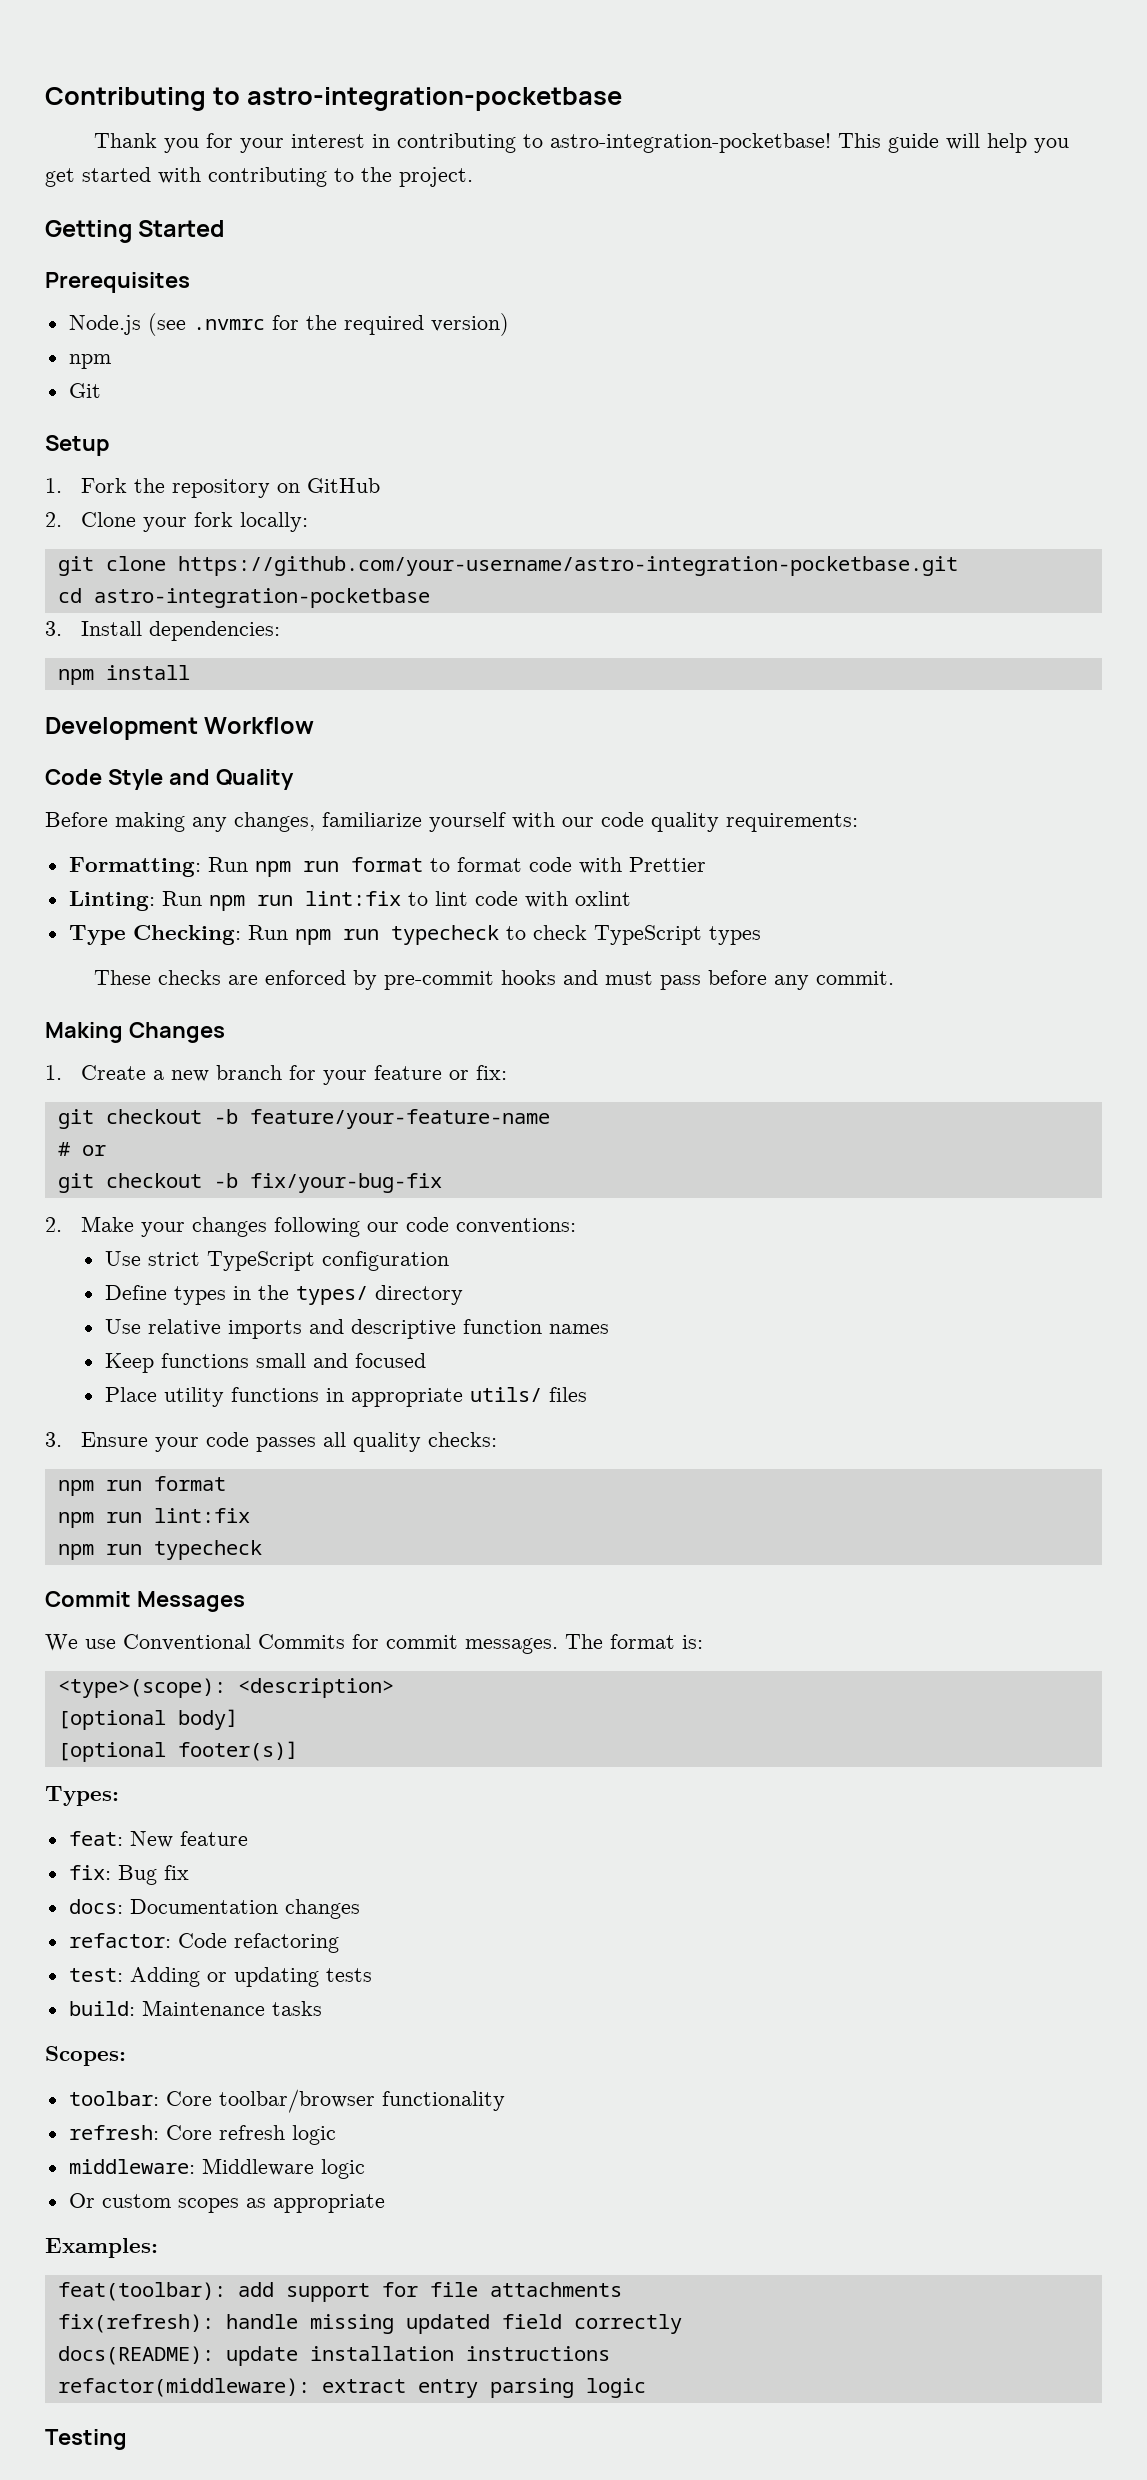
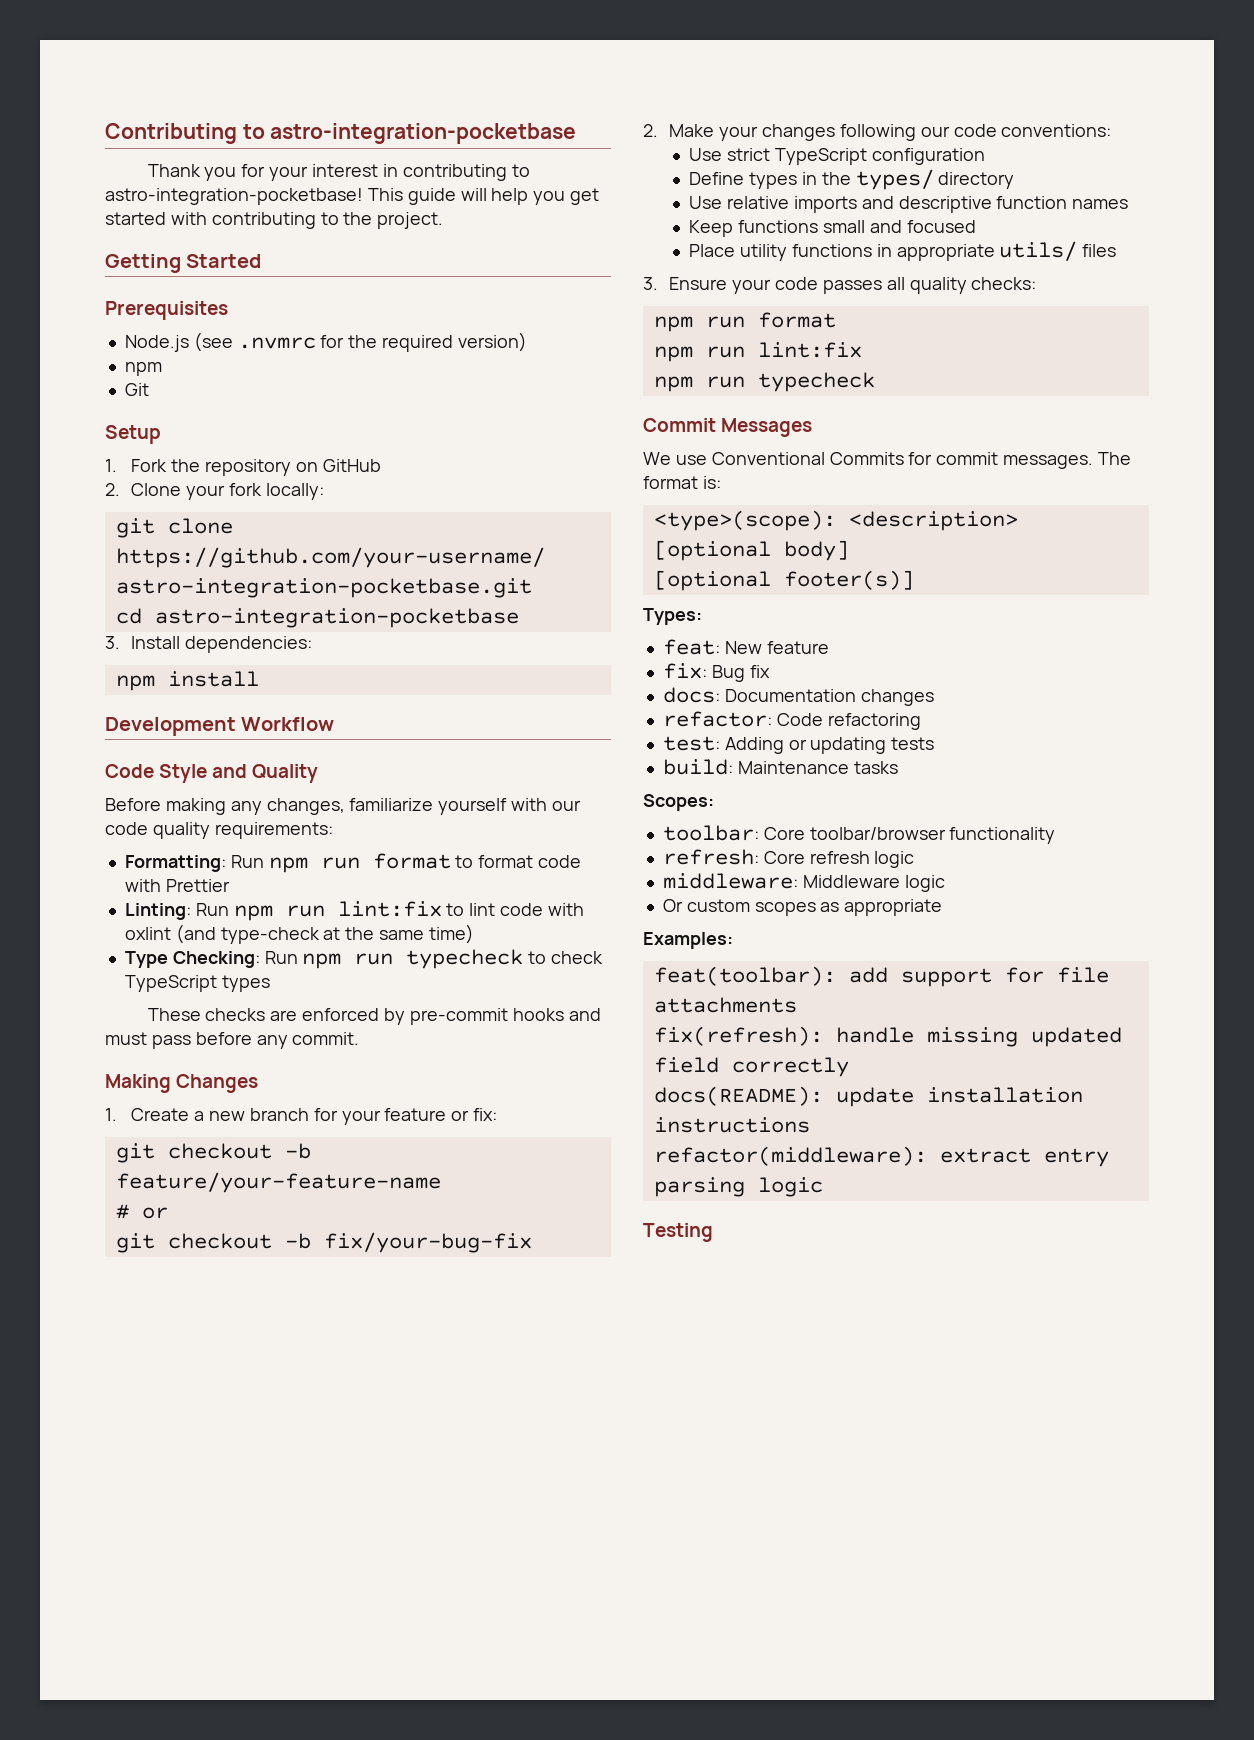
(631, 898) none -> [175,924,474,944] (and type-check at the same time)

